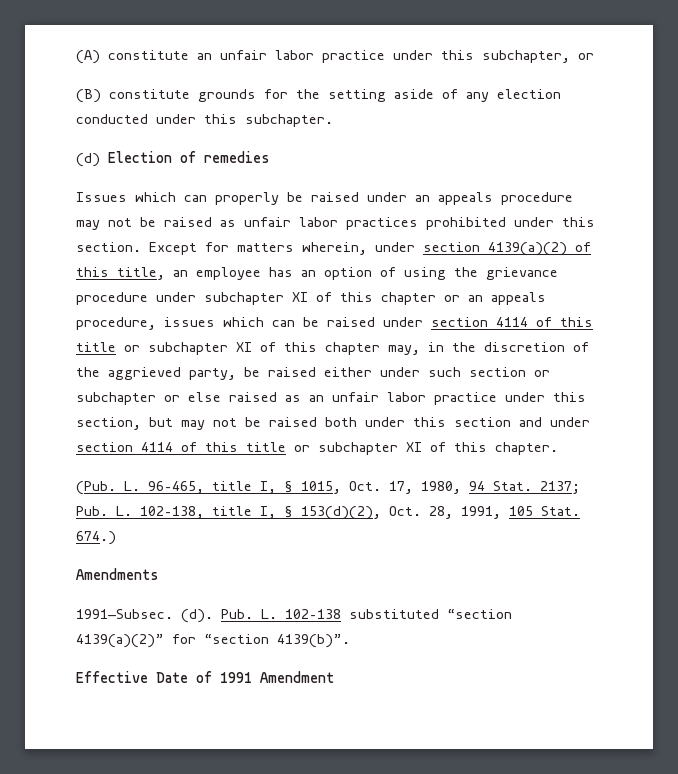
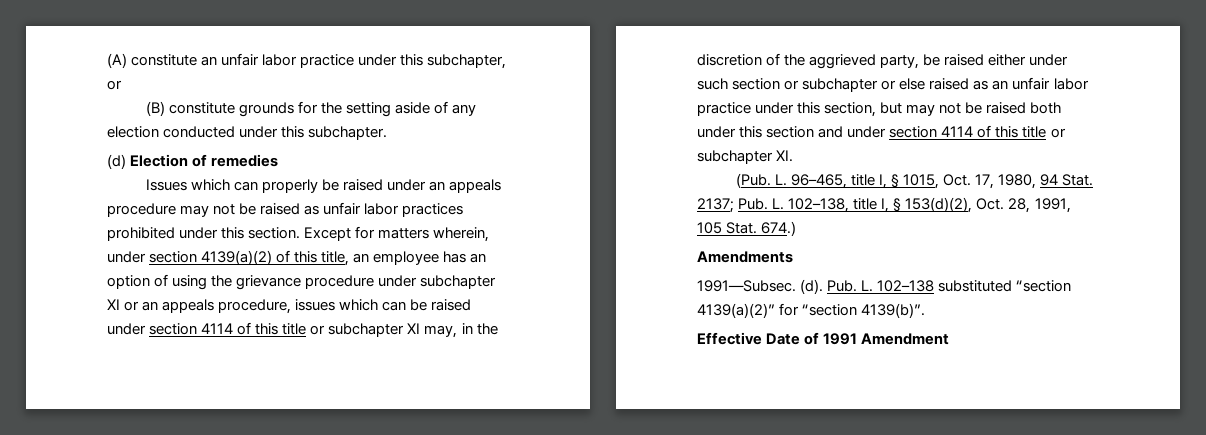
[316,292,436,305] of this chapter -> (120, 304) none
[260,342,380,355] of this chapter -> (421, 328) none
[406,442,558,455] XI of this chapter. -> [776,150,794,162] XI.

